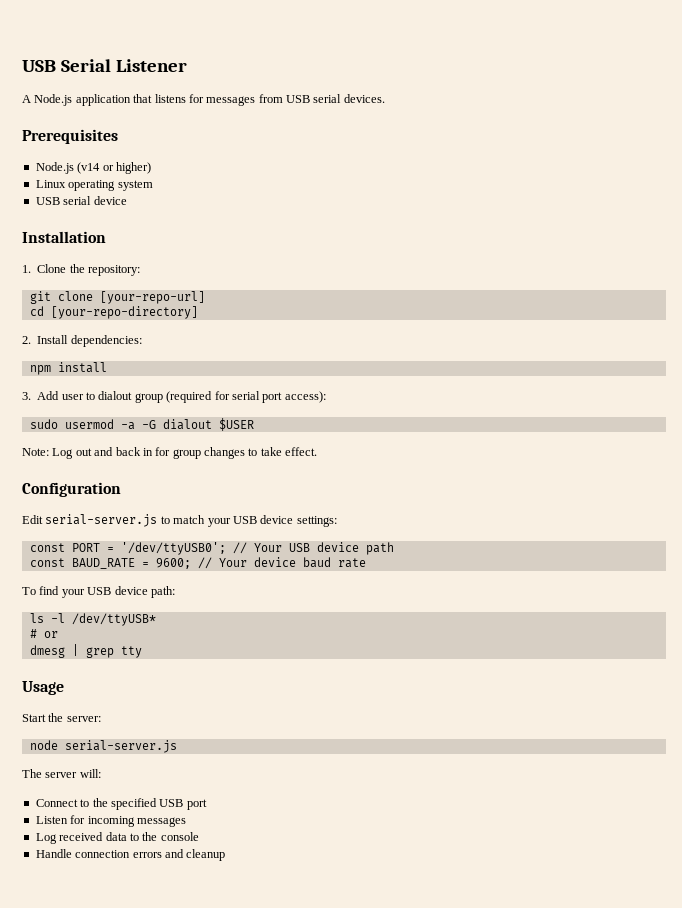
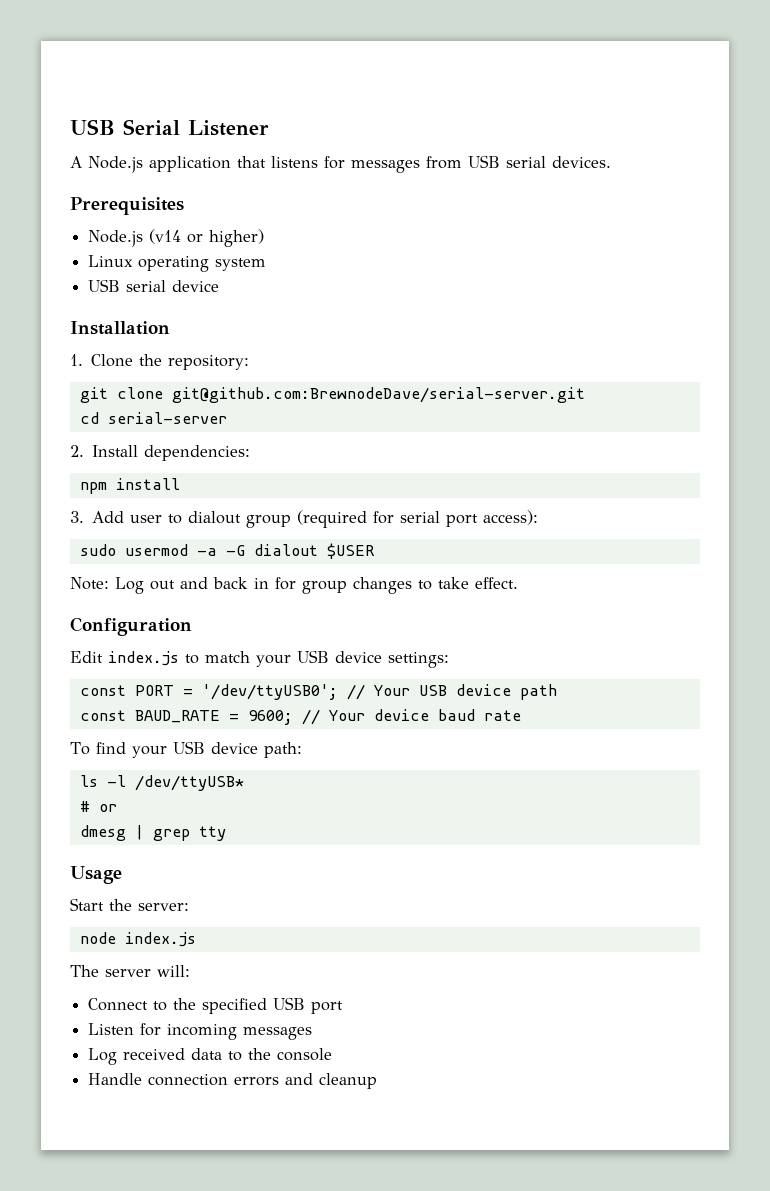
[99,291,205,304] [your-repo-url] -> [171,387,585,403] git@github.com:BrewnodeDave/serial-server.git
[50,306,198,319] [your-repo-directory] -> [107,412,227,424] serial-server
[45,514,158,527] serial-server.js -> [108,651,179,666] index.js
[64,740,177,753] serial-server.js -> [124,932,196,947] index.js

